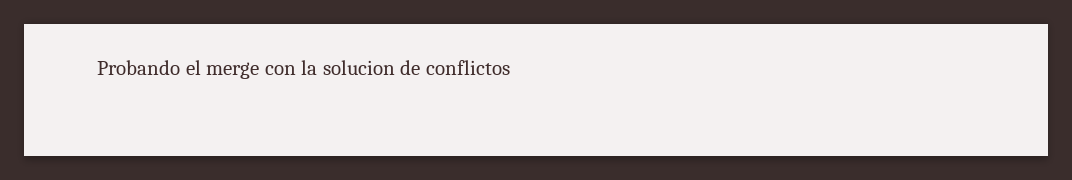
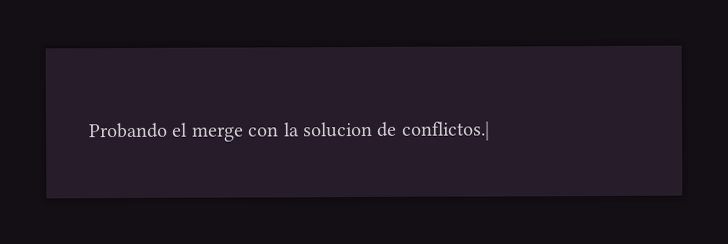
[425,60,510,75] conflictos -> [400,121,490,141] conflictos.|

